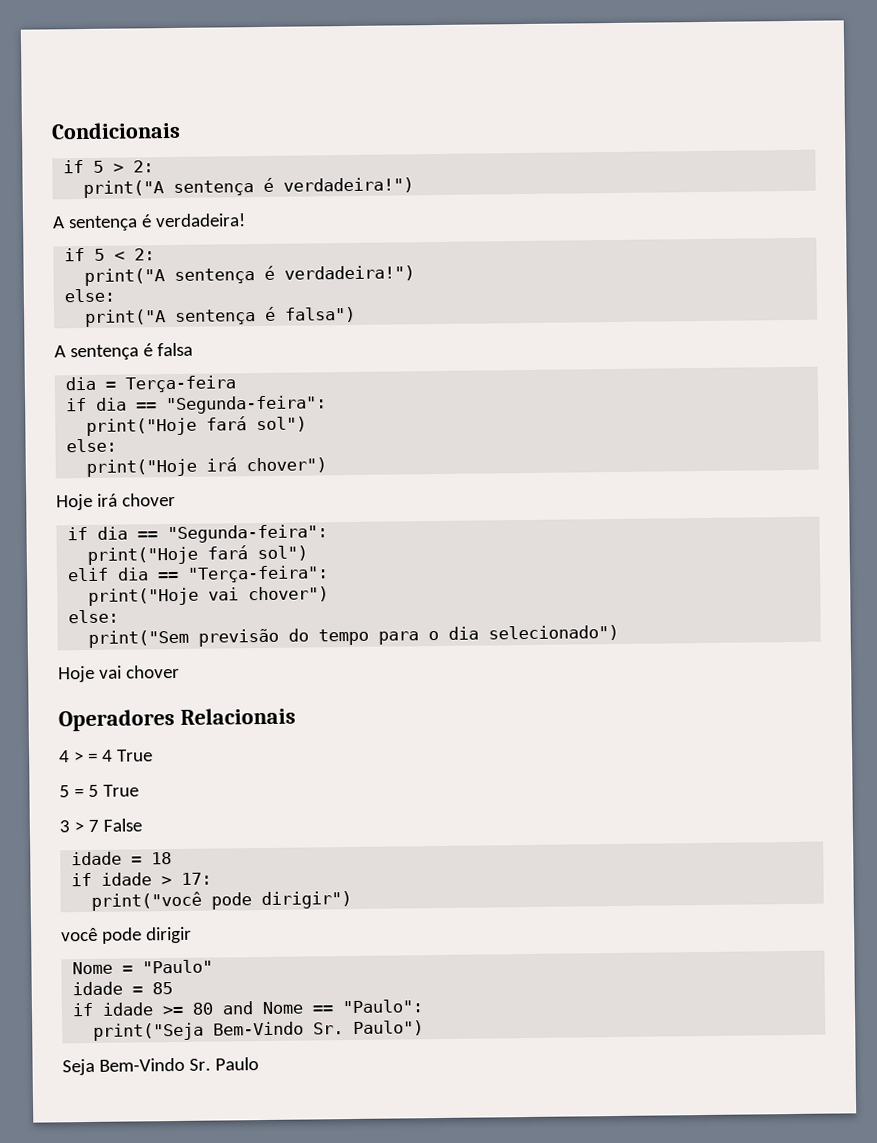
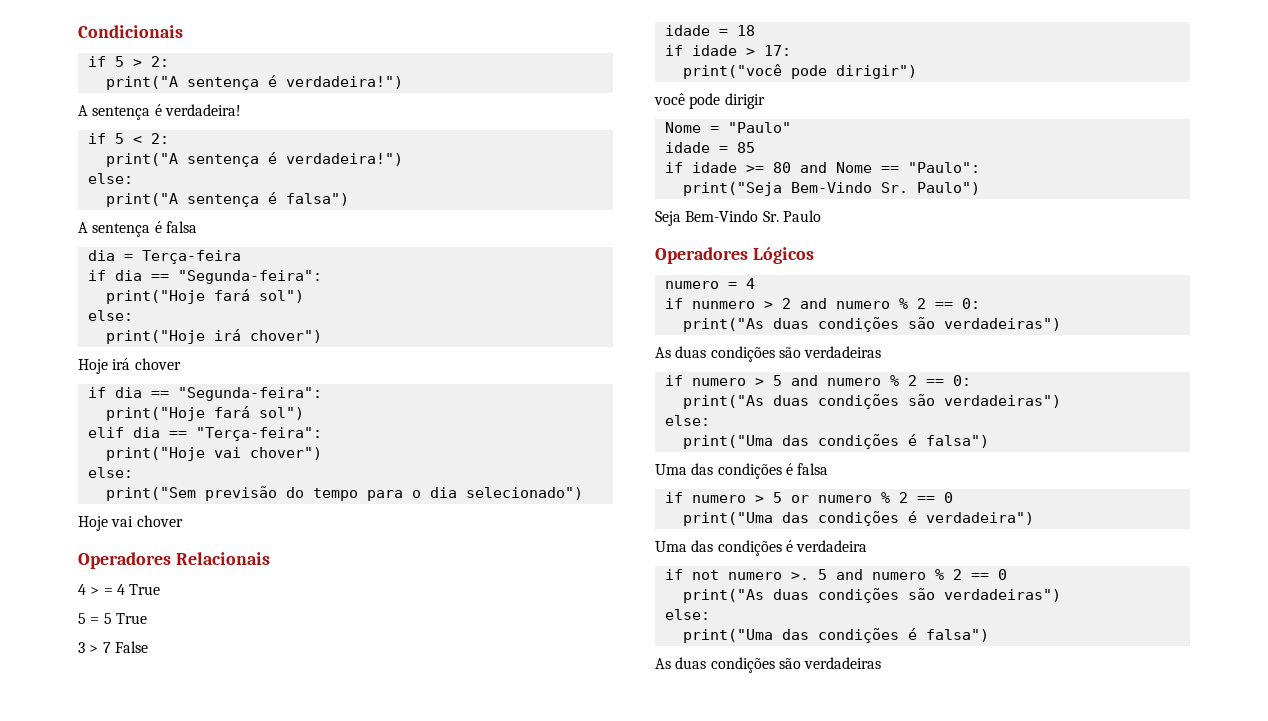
(259, 1064) none -> [655,247,814,264] [664,278,755,289] [664,298,980,309] [682,317,1061,332] [655,346,882,362] [664,375,971,386] [682,394,1061,409] [664,415,710,426] [682,434,989,449] [655,463,829,479] [664,492,953,503] [682,511,1034,526] [655,540,868,556] [664,569,1007,580] [682,588,1061,603] [664,609,710,620] [682,628,989,643] [655,657,882,673] // Operadores Lógicos // numero = 4 // if nunmero > 2 and numero % 2 == 0: // print("As duas condições são verdadeiras") // As duas condições são verdadeiras // if numero > 5 and numero % 2 == 0: // print("As duas condições são verdadeiras") // else: // print("Uma das condições é falsa") // Uma das condições é falsa // if numero > 5 or numero % 2 == 0 // print("Uma das condições é verdadeira") // Uma das condições é verdadeira // if not numero >. 5 and numero % 2 == 0 // print("As duas condições são verdadeiras") // else: // print("Uma das condições é falsa") // As duas condições são verdadeiras

